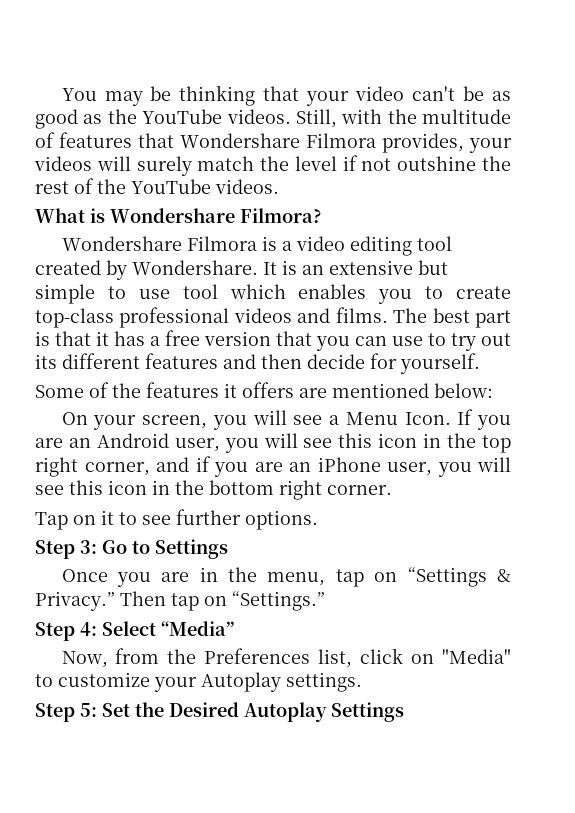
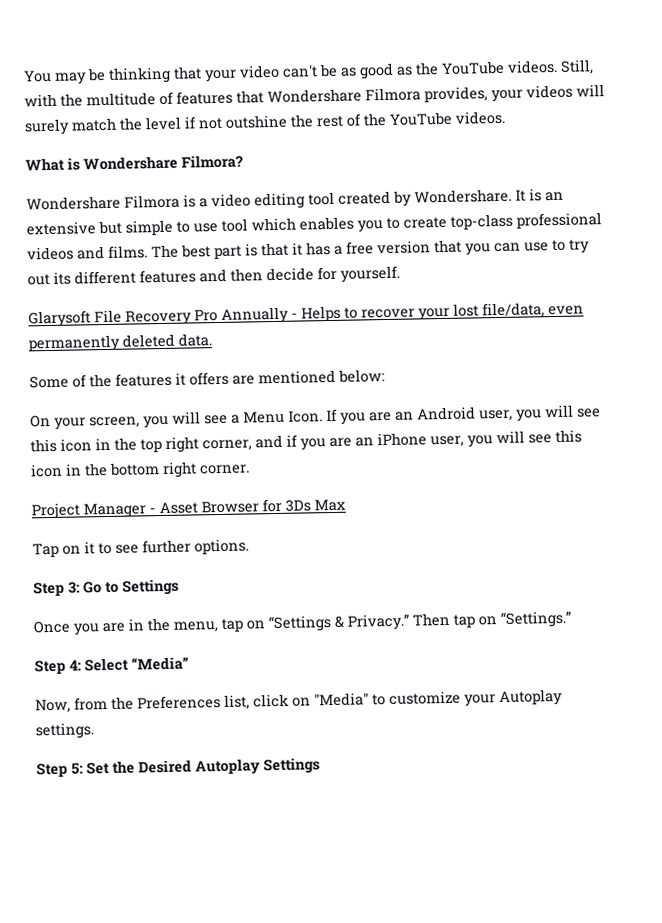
(480, 363) none -> [28,302,584,328] [28,333,212,353] // Glarysoft File Recovery Pro Annually - Helps to recover your lost file/data, even permanently deleted data.
(392, 490) none -> [31,498,346,520] // Project Manager - Asset Browser for 3Ds Max

